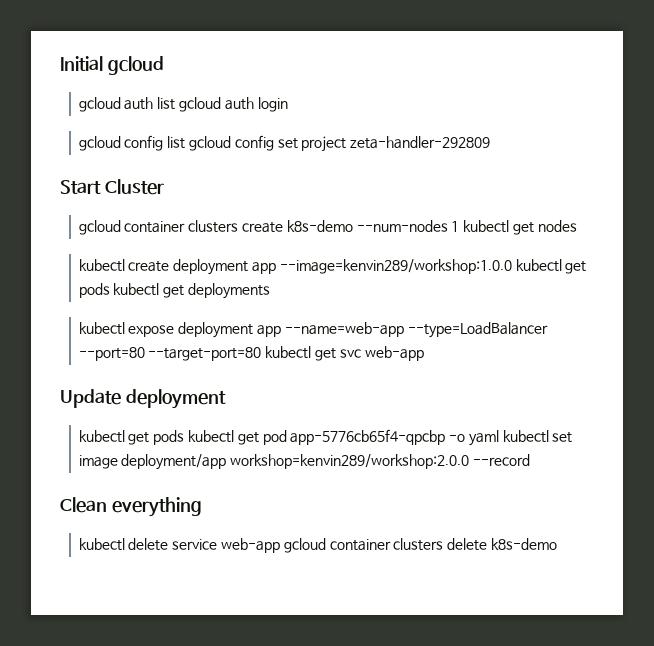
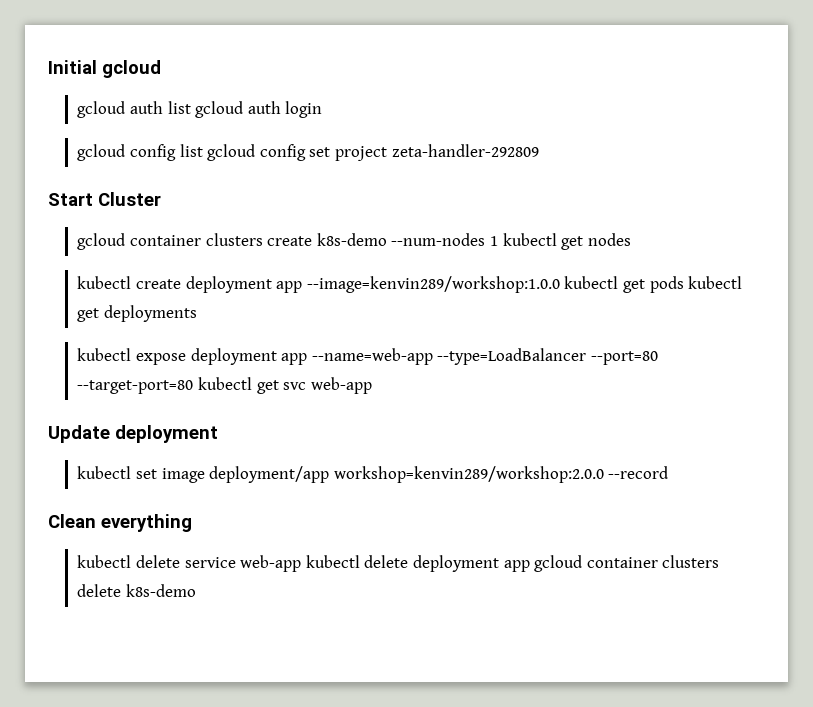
[128,429,549,446] get pods kubectl get pod app-5776cb65f4-qpcbp -o yaml kubectl -> (132, 472) none
(280, 545) none -> [305,555,530,572] kubectl delete deployment app

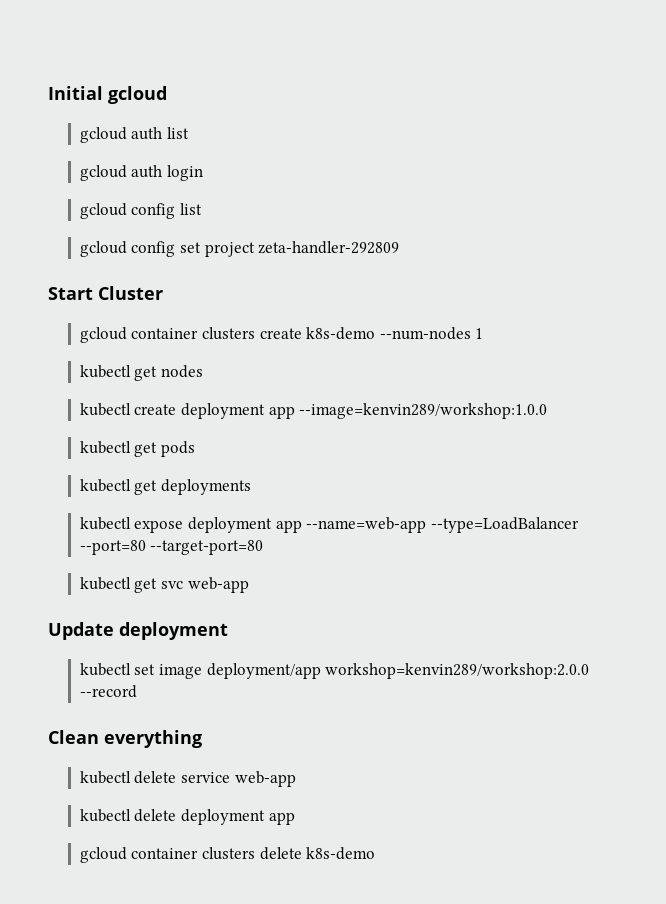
(191, 107) none -> (190, 133) //
(203, 150) none -> (203, 209) //
(498, 241) none -> (484, 333) //
(560, 284) none -> (548, 411) //
(684, 284) none -> (196, 449) //
(194, 387) none -> (264, 547) //
(302, 563) none -> (296, 779) //
(530, 566) none -> (295, 818) //

